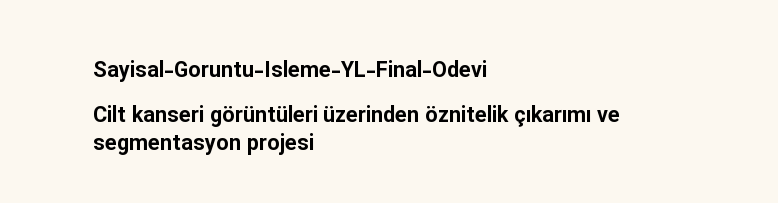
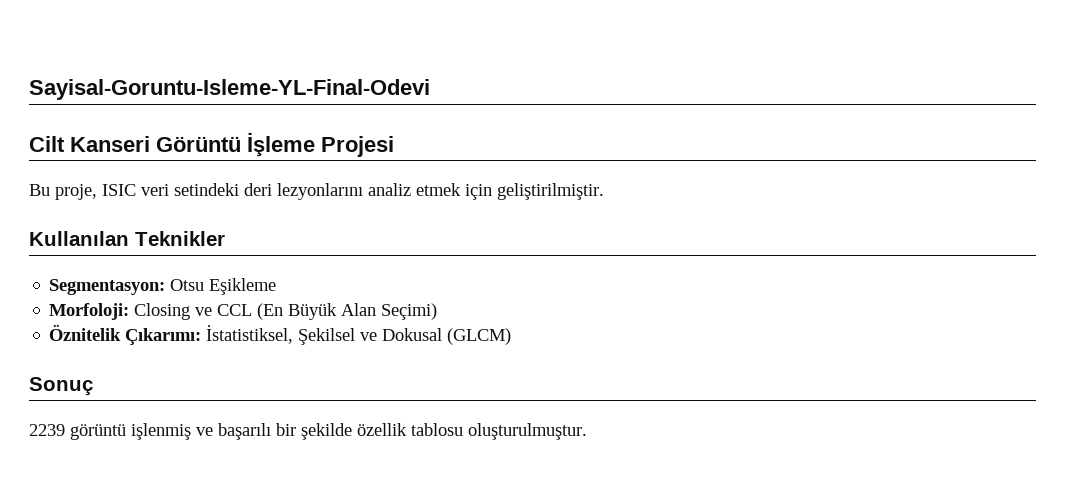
[131,105,620,127] [93,133,314,155] kanseri görüntüleri üzerinden öznitelik çıkarımı ve segmentasyon projesi -> [70,132,394,157] [29,183,604,200] [29,231,225,246] [49,278,277,295] [49,303,438,320] [49,324,512,345] [29,377,93,396] [29,423,587,440] Kanseri Görüntü İşleme Projesi // Bu proje, ISIC veri setindeki deri lezyonlarını analiz etmek için geliştirilmiştir. // Kullanılan Teknikler // Segmentasyon: Otsu Eşikleme // Morfoloji: Closing ve CCL (En Büyük Alan Seçimi) // Öznitelik Çıkarımı: İstatistiksel, Şekilsel ve Dokusal (GLCM) // Sonuç // 2239 görüntü işlenmiş ve başarılı bir şekilde özellik tablosu oluşturulmuştur.

